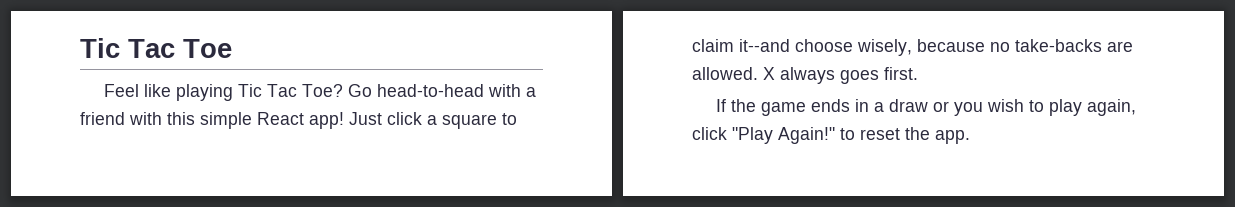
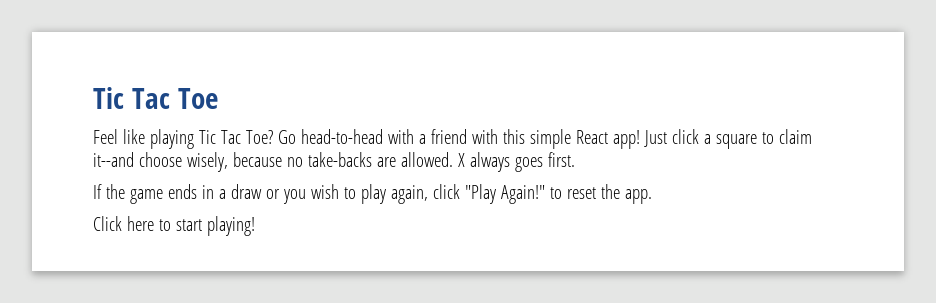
(970, 137) none -> [93,216,255,236] // Click here to start playing!

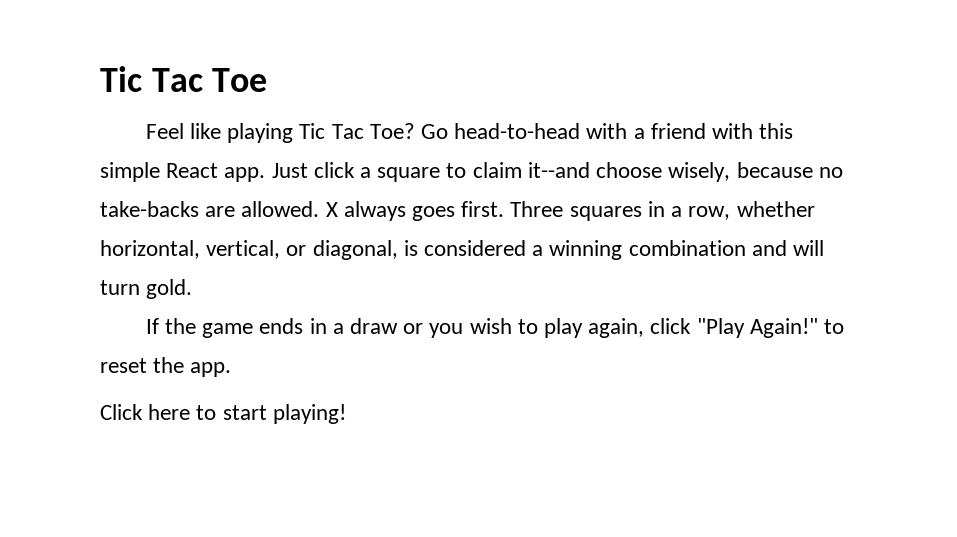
[612,130,640,149] app! -> [224,167,266,182] app.
(575, 159) none -> [510,201,815,221] [100,240,825,260] [100,279,193,299] Three squares in a row, whether horizontal, vertical, or diagonal, is considered a winning combination and will turn gold.

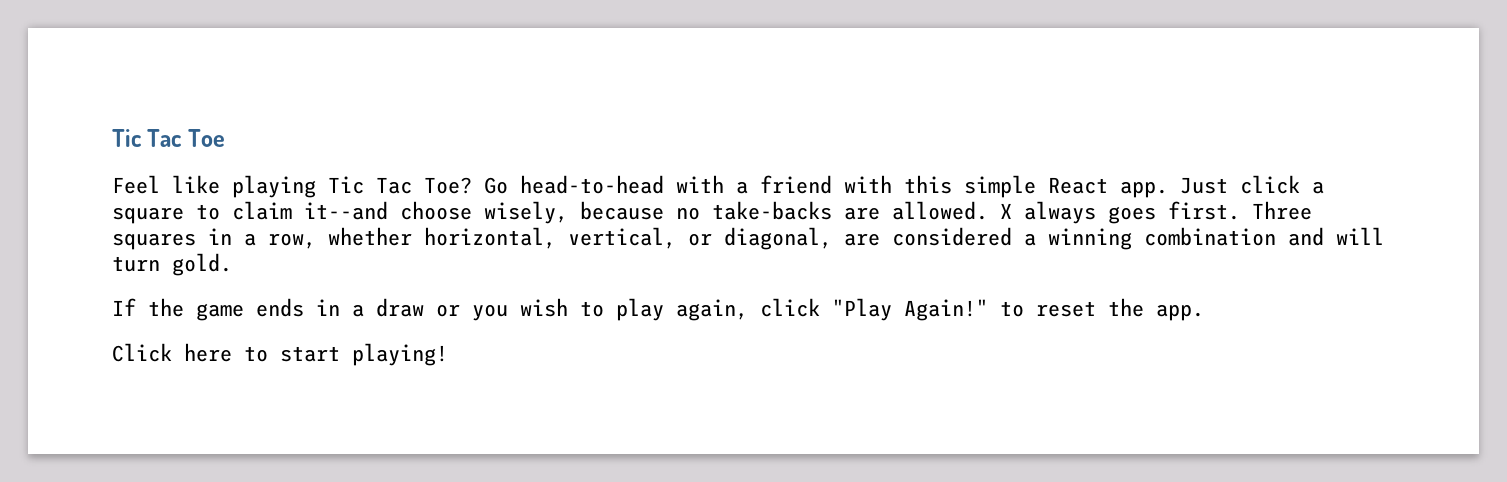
[403,240,418,256] is -> [844,233,880,246] are

